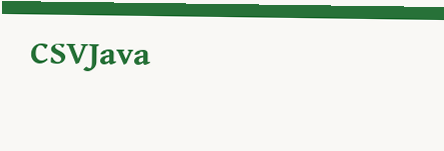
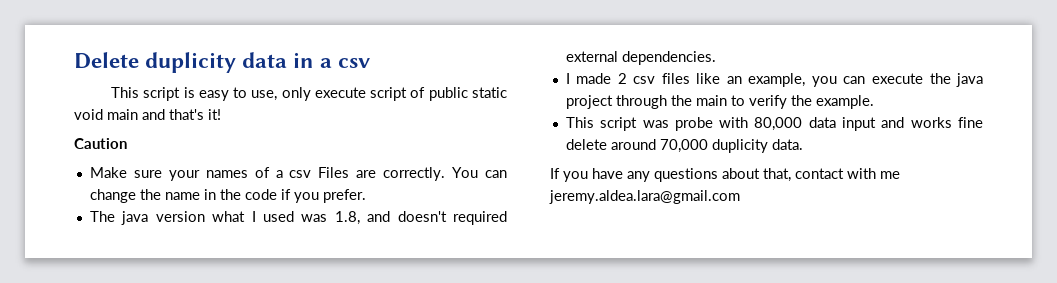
[30,42,151,73] CSVJava -> [74,52,371,73] [110,87,507,101] [74,109,221,120] [74,138,127,149] [89,167,508,181] [89,189,366,203] [89,211,507,225] [565,51,716,65] [565,73,983,87] [565,95,874,109] [565,117,983,131] [565,139,803,153] [550,168,900,182] [549,190,740,204] Delete duplicity data in a csv // This script is easy to use, only execute script of public static void main and that's it! // Caution // Make sure your names of a csv Files are correctly. You can change the name in the code if you prefer. // The java version what I used was 1.8, and doesn't required external dependencies. // I made 2 csv files like an example, you can execute the java project through the main to verify the example. // This script was probe with 80,000 data input and works fine delete around 70,000 duplicity data. // If you have any questions about that, contact with me jeremy.aldea.lara@gmail.com

